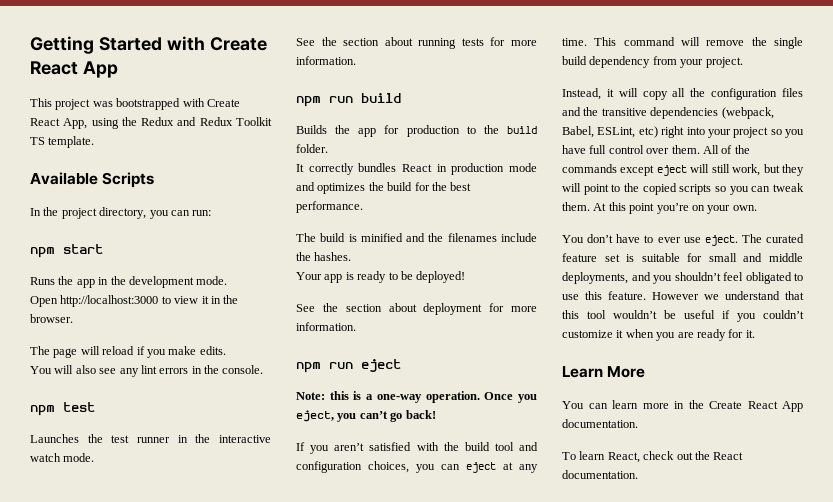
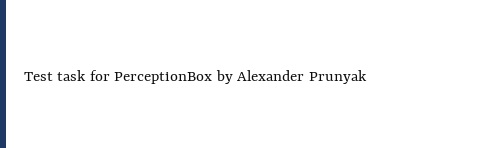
[30,36,267,54] [30,61,118,78] [30,98,240,110] [30,117,272,129] [30,136,95,148] [30,172,155,188] [30,207,212,219] [30,244,103,258] [30,276,228,288] [30,295,239,307] [30,314,73,323] [30,346,226,358] [30,365,264,377] [30,402,95,416] [30,434,271,443] [30,453,95,462] [296,37,537,49] [296,56,356,65] [296,93,401,107] [296,125,537,137] [296,144,328,153] [296,163,537,175] [296,182,472,194] [296,201,363,213] [296,233,537,242] [296,252,352,261] [296,271,466,283] [296,303,537,315] [296,322,356,331] [296,359,401,373] [296,391,537,403] [296,410,436,422] [296,442,538,454] [296,461,538,473] [562,37,803,49] [562,56,743,68] [562,88,803,100] [562,107,774,119] [562,126,804,138] [562,145,750,154] [562,164,804,176] [562,183,804,195] [562,202,757,214] [562,234,804,246] [562,253,803,262] [562,272,803,284] [562,291,804,300] [562,310,804,322] [562,329,755,341] [562,366,646,378] [562,400,803,412] [562,419,638,428] [562,451,744,463] [562,470,638,479] Getting Started with Create React App // This project was bootstrapped with Create React App, using the Redux and Redux Toolkit TS template. // Available Scripts // In the project directory, you can run: // npm start // Runs the app in the development mode. // Open http://localhost:3000 to view it in the browser. // The page will reload if you make edits. // You will also see any lint errors in the console. // npm test // Launches the test runner in the interactive watch mode. // See the section about running tests for more information. // npm run build // Builds the app for production to the build folder. // It correctly bundles React in production mode and optimizes the build for the best performance. // The build is minified and the filenames include the hashes. // Your app is ready to be deployed! // See the section about deployment for more information. // npm run eject // Note: this is a one-way operation. Once you eject, you can’t go back! // If you aren’t satisfied with the build tool and configuration choices, you can eject at any time. This command will remove the single build dependency from your project. // Instead, it will copy all the configuration files and the transitive dependencies (webpack, Babel, ESLint, etc) right into your project so you have full control over them. All of the commands except eject will still work, but they will point to the copied scripts so you can tweak them. At this point you’re on your own. // You don’t have to ever use eject. The curated feature set is suitable for small and middle deployments, and you shouldn’t feel obligated to use this feature. However we understand that this tool wouldn’t be useful if you couldn’t customize it when you are ready for it. // Learn More // You can learn more in the Create React App documentation. // To learn React, check out the React documentation. -> [24,70,367,84] Test task for PerceptionBox by Alexander Prunyak

